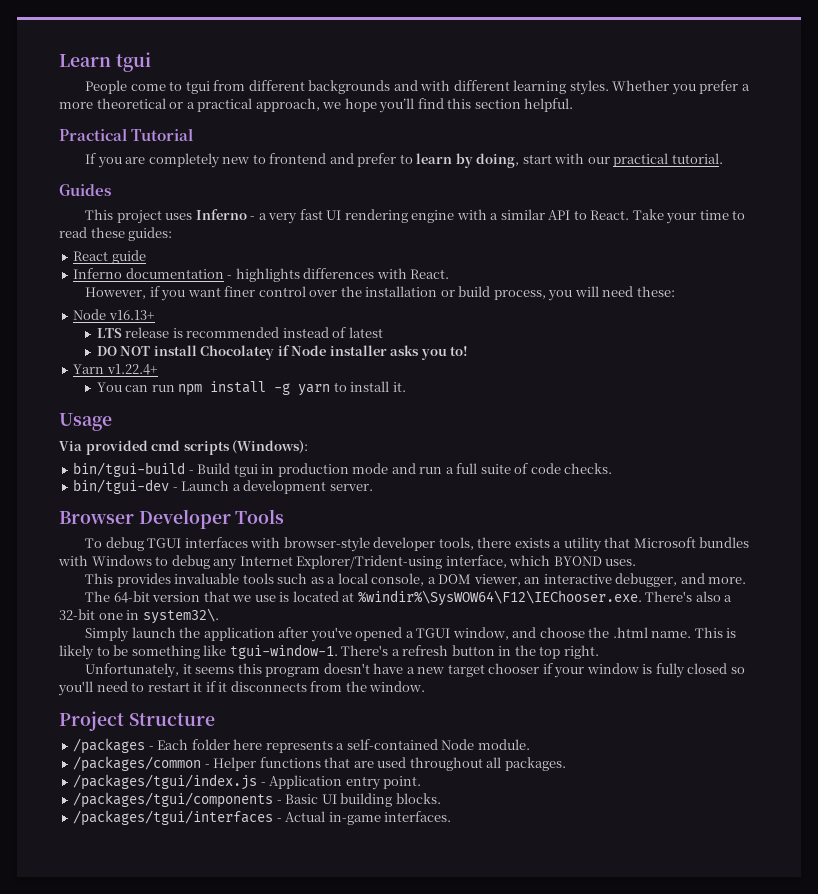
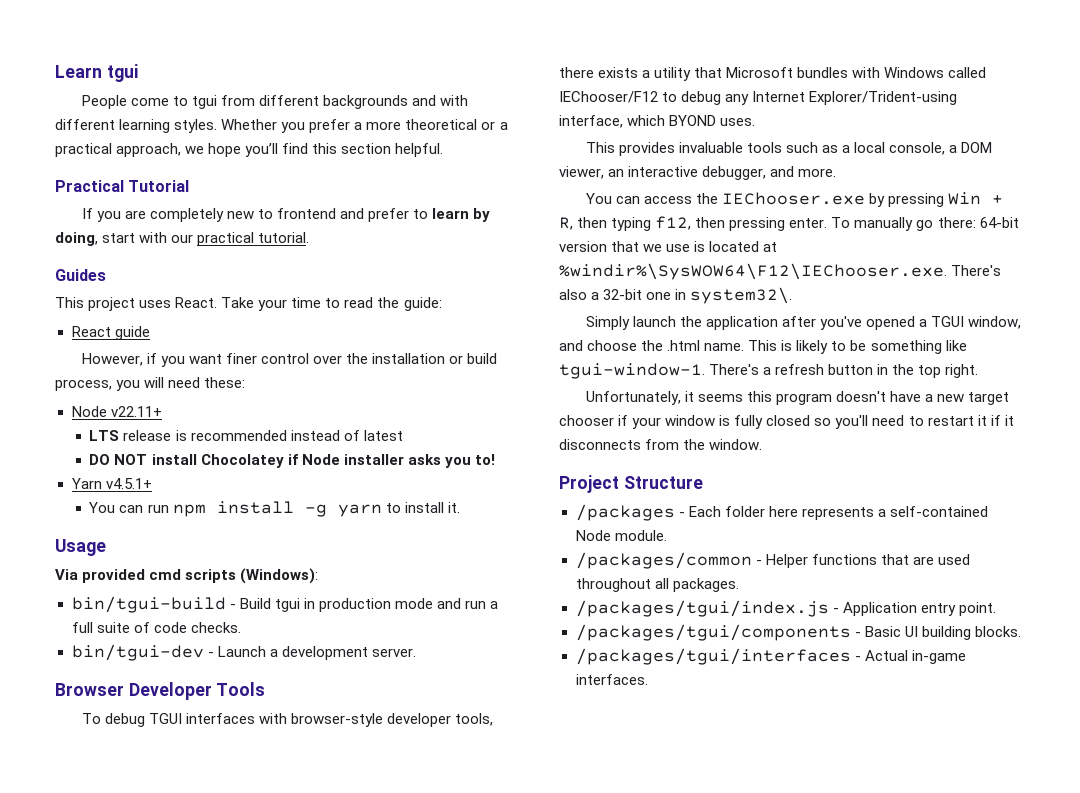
[195,209,587,224] Inferno - a very fast UI rendering engine with a similar API to -> (172, 304) none
[90,227,173,241] these guides: -> [377,297,442,311] the guide:
[73,268,450,282] // Inferno documentation - highlights differences with React. -> (150, 333) none
[108,310,155,320] v16.13+ -> [110,406,162,417] v22.11+
[106,364,158,375] v1.22.4+ -> [105,478,152,489] v4.5.1+
(152, 560) none -> [948,67,987,78] [559,91,658,103] called IEChooser/F12
[85,591,111,602] The -> [585,192,1003,207] [559,216,976,231] You can access the IEChooser.exe by pressing Win + R, then typing f12, then pressing enter. To manually go there:

